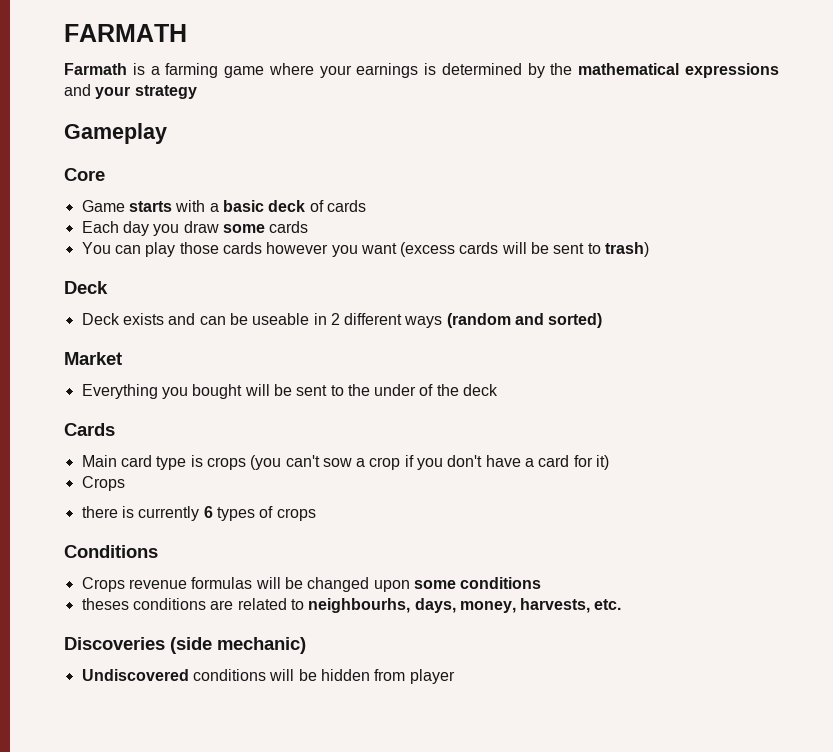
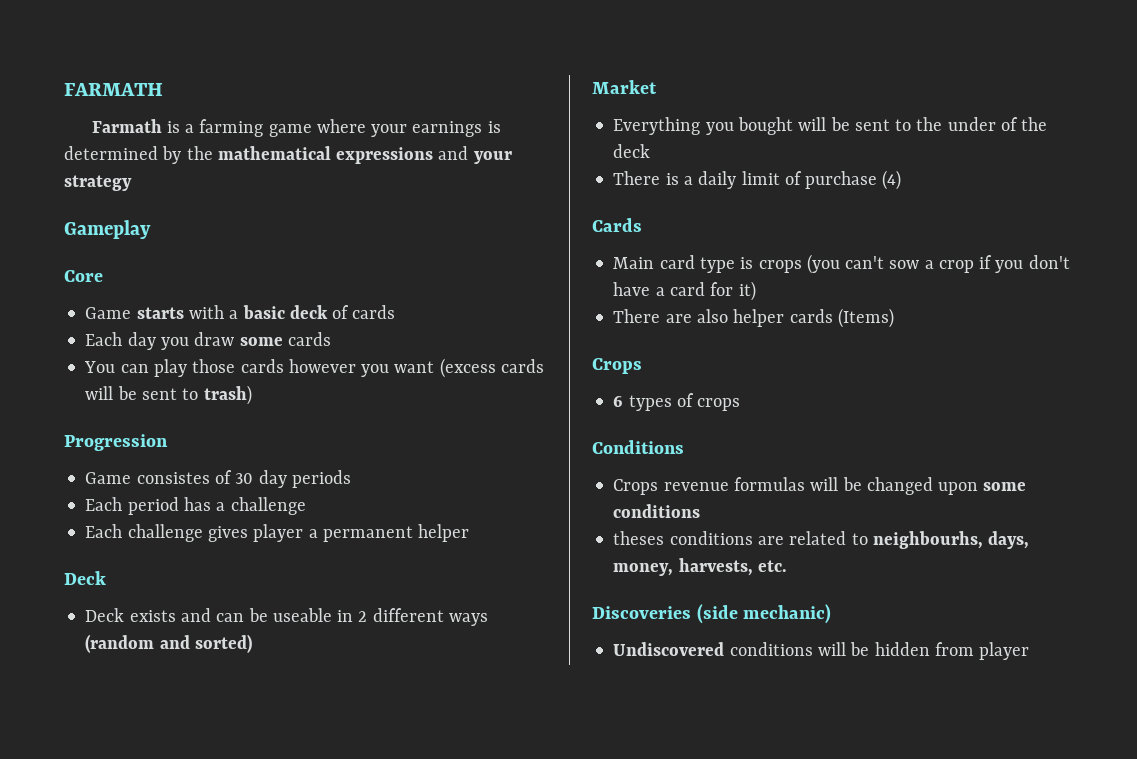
(650, 249) none -> [64,434,168,451] [85,470,351,488] [85,497,306,515] [85,524,470,542] // Progression // Game consistes of 30 day periods // Each period has a challenge // Each challenge gives player a permanent helper
(499, 390) none -> [613,170,902,190] // There is a daily limit of purchase (4)
[81,476,125,491] [81,506,200,521] Crops // there is currently -> [613,308,894,328] [592,358,642,374] There are also helper cards (Items) // Crops //

